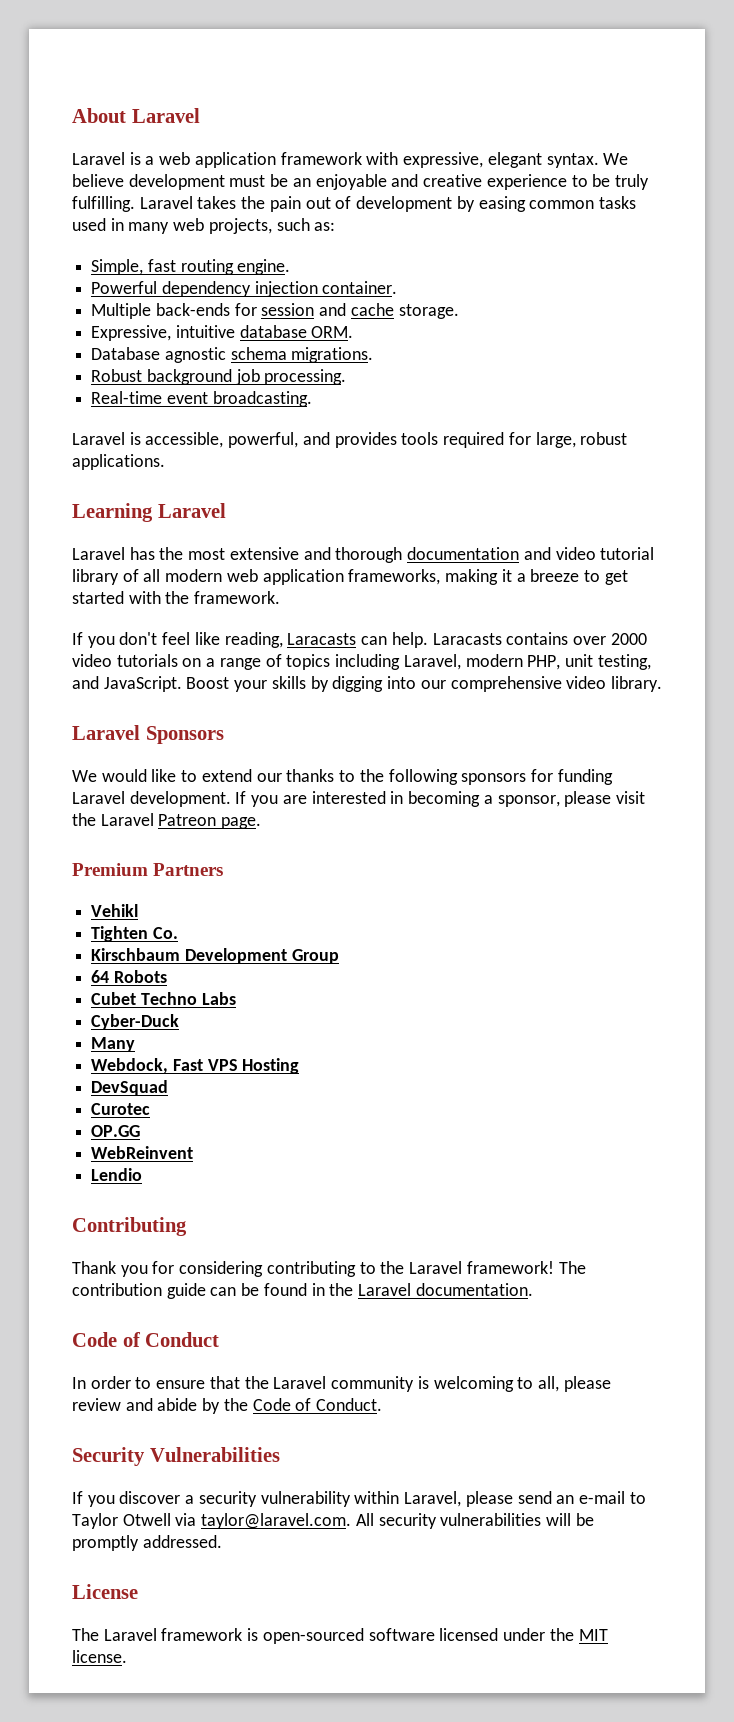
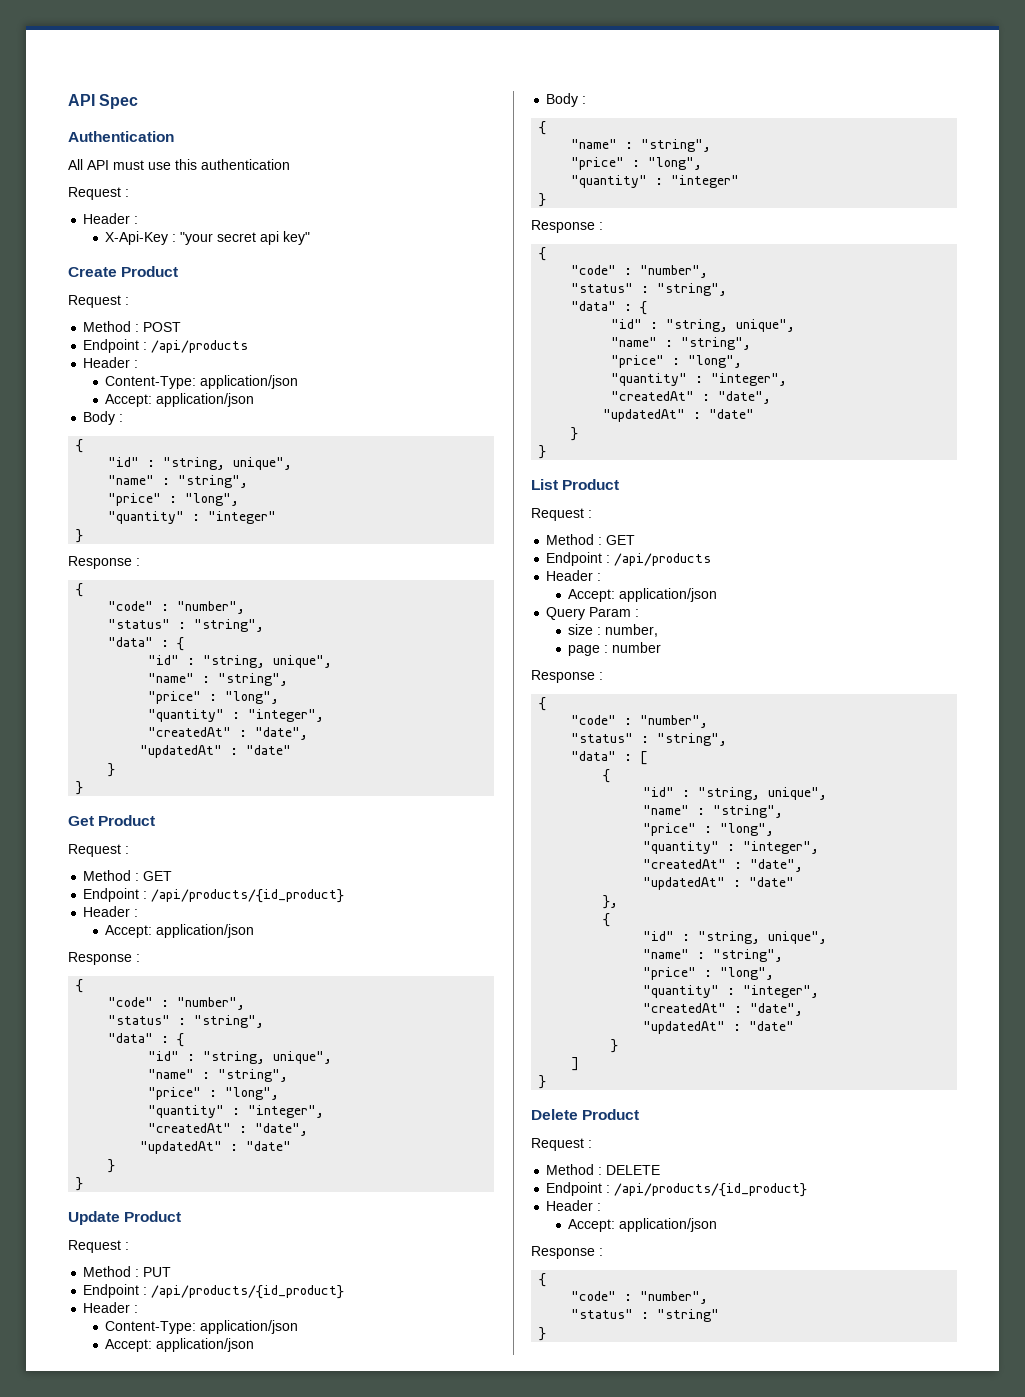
[72,108,200,123] [72,152,629,168] [72,174,649,190] [72,196,636,212] [72,218,336,234] [91,259,291,275] [91,281,398,297] [91,303,459,319] [91,325,354,341] [91,347,374,363] [91,369,347,385] [91,391,312,407] [72,432,628,448] [72,454,165,470] [72,503,226,522] [72,547,655,563] [72,569,628,585] [72,591,281,604] [72,632,647,648] [72,654,651,670] [72,676,662,692] [72,725,224,744] [72,769,613,785] [72,791,645,807] [72,813,262,829] [72,863,224,876] [91,904,139,917] [91,926,178,942] [91,948,339,964] [91,970,167,983] [91,992,236,1005] [91,1014,180,1030] [91,1037,136,1052] [91,1058,300,1074] [91,1080,169,1096] [91,1103,151,1115] [91,1125,141,1137] [91,1146,194,1159] [91,1168,143,1181] [72,1217,187,1236] [72,1261,586,1277] [72,1283,533,1299] [72,1332,220,1347] [72,1376,611,1392] [72,1398,383,1414] [72,1447,280,1466] [72,1491,646,1507] [72,1513,594,1529] [72,1535,222,1551] [72,1584,138,1599] [72,1628,608,1644] [72,1650,127,1663] About Laravel // Laravel is a web application framework with expressive, elegant syntax. We believe development must be an enjoyable and creative experience to be truly fulfilling. Laravel takes the pain out of development by easing common tasks used in many web projects, such as: // Simple, fast routing engine. // Powerful dependency injection container. // Multiple back-ends for session and cache storage. // Expressive, intuitive database ORM. // Database agnostic schema migrations. // Robust background job processing. // Real-time event broadcasting. // Laravel is accessible, powerful, and provides tools required for large, robust applications. // Learning Laravel // Laravel has the most extensive and thorough documentation and video tutorial library of all modern web application frameworks, making it a breeze to get started with the framework. // If you don't feel like reading, Laracasts can help. Laracasts contains over 2000 video tutorials on a range of topics including Laravel, modern PHP, unit testing, and JavaScript. Boost your skills by digging into our comprehensive video library. // Laravel Sponsors // We would like to extend our thanks to the following sponsors for funding Laravel development. If you are interested in becoming a sponsor, please visit the Laravel Patreon page. // Premium Partners // Vehikl // Tighten Co. // Kirschbaum Development Group // 64 Robots // Cubet Techno Labs // Cyber-Duck // Many // Webdock, Fast VPS Hosting // DevSquad // Curotec // OP.GG // WebReinvent // Lendio // Contributing // Thank you for considering contributing to the Laravel framework! The contribution guide can be found in the Laravel documentation. // Code of Conduct // In order to ensure that the Laravel community is welcoming to all, please review and abide by the Code of Conduct. // Security Vulnerabilities // If you discover a security vulnerability within Laravel, please send an e-mail to Taylor Otwell via taylor@laravel.com. All security vulnerabilities will be promptly addressed. // License // The Laravel framework is open-sourced software licensed under the MIT license. -> [68,94,139,109] [68,131,174,142] [68,159,290,170] [68,187,129,200] [83,213,139,224] [105,231,311,245] [68,266,179,277] [68,295,129,308] [83,321,182,332] [83,339,249,353] [83,357,139,368] [105,375,299,389] [105,393,255,407] [83,411,124,425] [76,439,84,453] [108,457,293,470] [108,475,249,488] [108,493,240,506] [108,511,277,524] [76,529,84,543] [68,556,140,569] [76,583,84,597] [108,601,246,614] [108,619,265,632] [108,637,185,651] [148,655,333,668] [148,673,289,686] [148,691,280,704] [148,709,325,722] [148,727,309,740] [140,745,292,758] [108,763,116,777] [76,781,84,795] [68,815,156,826] [68,844,129,857] [83,870,173,881] [83,888,345,903] [83,906,139,917] [105,924,255,938] [68,952,140,965] [76,979,84,993] [108,997,246,1010] [108,1015,265,1028] [108,1033,185,1047] [148,1051,333,1064] [148,1069,289,1082] [148,1087,280,1100] [148,1105,325,1118] [148,1123,309,1136] [140,1141,292,1154] [108,1159,116,1173] [76,1177,84,1191] [68,1211,182,1225] [68,1240,129,1253] [83,1266,172,1277] [83,1284,345,1299] [83,1302,139,1313] [105,1320,299,1334] [105,1338,255,1352] [546,93,587,107] [539,121,547,135] [571,139,712,152] [571,157,703,170] [571,175,740,188] [539,193,547,207] [531,220,603,233] [539,247,547,261] [571,265,709,278] [571,283,728,296] [571,301,648,315] [611,319,796,332] [611,337,752,350] [611,355,743,368] [611,373,788,386] [611,391,772,404] [603,409,755,422] [571,427,579,441] [539,445,547,459] [531,479,620,490] [531,508,592,521] [546,534,636,545] [546,552,712,566] [546,570,602,581] [568,588,718,602] [546,607,640,620] [568,624,659,637] [568,642,662,656] [531,670,603,683] [539,697,547,711] [571,715,709,728] [571,733,728,746] [571,751,649,765] [603,769,611,783] [643,787,828,800] [643,805,784,818] [643,823,775,836] [643,841,820,854] [643,859,804,872] [643,877,795,890] [603,895,619,909] [603,913,611,927] [643,931,828,944] [643,949,784,962] [643,967,775,980] [643,985,820,998] [643,1003,804,1016] [643,1021,795,1034] [611,1039,619,1053] [571,1057,580,1071] [539,1075,547,1089] [531,1109,640,1120] [531,1138,592,1151] [546,1164,661,1175] [546,1182,808,1197] [546,1200,602,1211] [568,1218,718,1232] [531,1246,603,1259] [539,1273,547,1287] [571,1291,709,1304] [571,1309,720,1322] [539,1327,547,1341] API Spec // Authentication // All API must use this authentication // Request : // Header : // X-Api-Key : "your secret api key" // Create Product // Request : // Method : POST // Endpoint : /api/products // Header : // Content-Type: application/json // Accept: application/json // Body : // { // "id" : "string, unique", // "name" : "string", // "price" : "long", // "quantity" : "integer" // } // Response : // { // "code" : "number", // "status" : "string", // "data" : { // "id" : "string, unique", // "name" : "string", // "price" : "long", // "quantity" : "integer", // "createdAt" : "date", // "updatedAt" : "date" // } // } // Get Product // Request : // Method : GET // Endpoint : /api/products/{id_product} // Header : // Accept: application/json // Response : // { // "code" : "number", // "status" : "string", // "data" : { // "id" : "string, unique", // "name" : "string", // "price" : "long", // "quantity" : "integer", // "createdAt" : "date", // "updatedAt" : "date" // } // } // Update Product // Request : // Method : PUT // Endpoint : /api/products/{id_product} // Header : // Content-Type: application/json // Accept: application/json // Body : // { // "name" : "string", // "price" : "long", // "quantity" : "integer" // } // Response : // { // "code" : "number", // "status" : "string", // "data" : { // "id" : "string, unique", // "name" : "string", // "price" : "long", // "quantity" : "integer", // "createdAt" : "date", // "updatedAt" : "date" // } // } // List Product // Request : // Method : GET // Endpoint : /api/products // Header : // Accept: application/json // Query Param : // size : number, // page : number // Response : // { // "code" : "number", // "status" : "string", // "data" : [ // { // "id" : "string, unique", // "name" : "string", // "price" : "long", // "quantity" : "integer", // "createdAt" : "date", // "updatedAt" : "date" // }, // { // "id" : "string, unique", // "name" : "string", // "price" : "long", // "quantity" : "integer", // "createdAt" : "date", // "updatedAt" : "date" // } // ] // } // Delete Product // Request : // Method : DELETE // Endpoint : /api/products/{id_product} // Header : // Accept: application/json // Response : // { // "code" : "number", // "status" : "string" // }

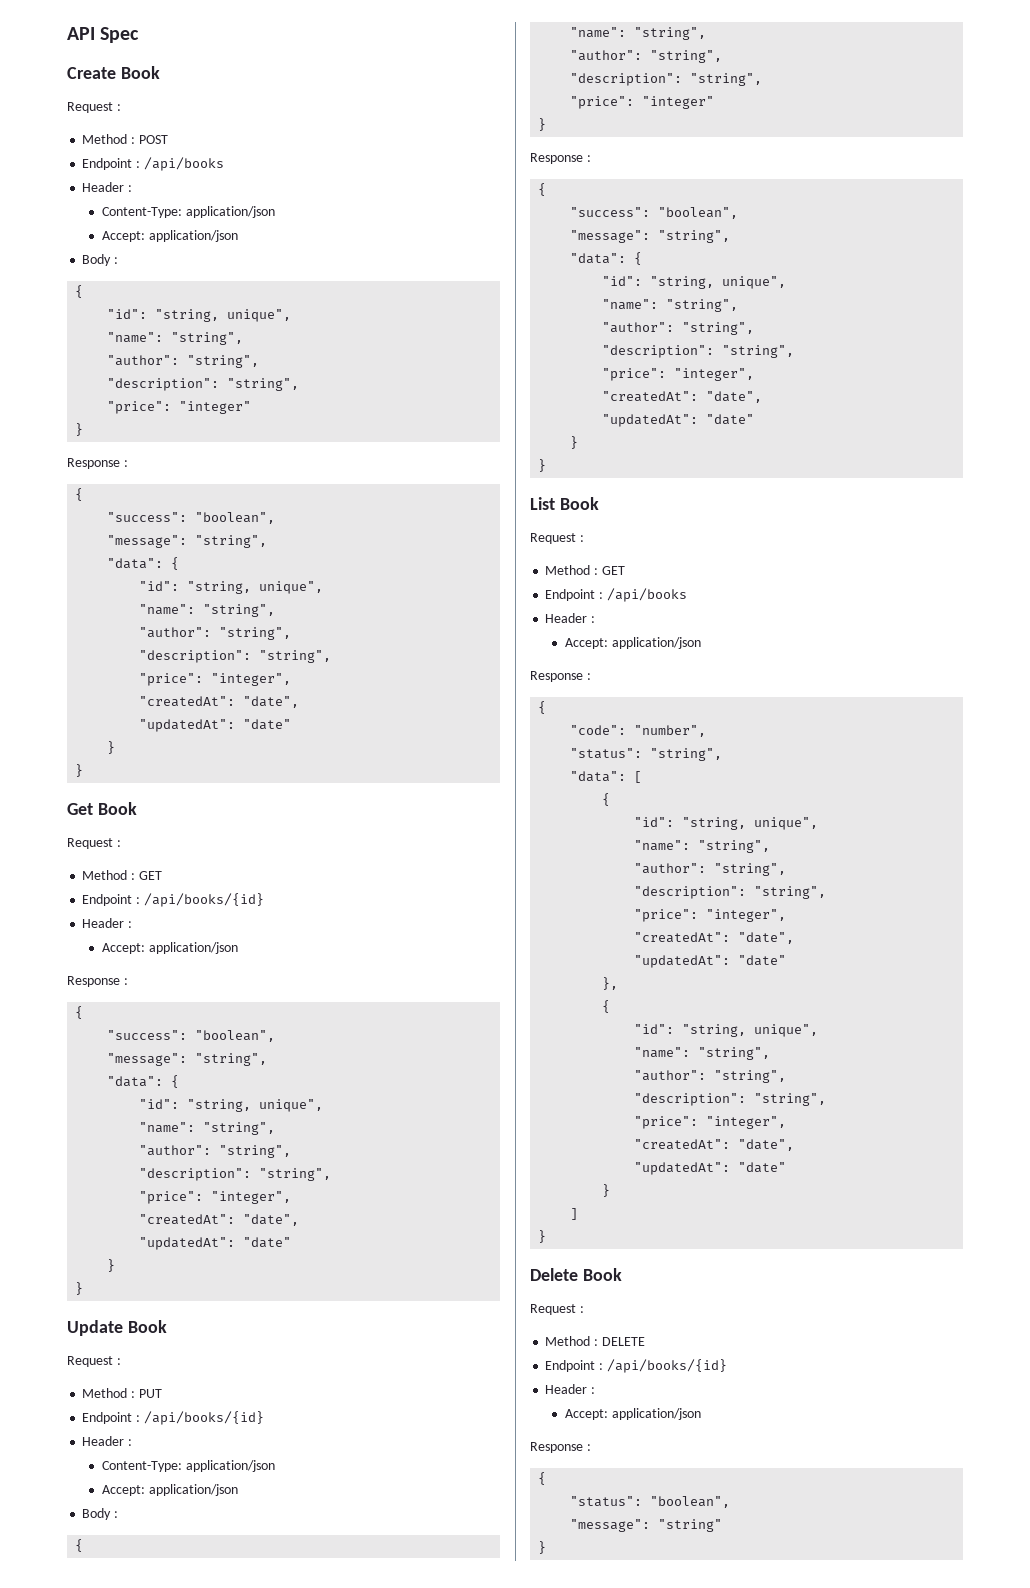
[68,131,174,142] [68,159,290,170] [68,187,129,200] [83,213,139,224] [105,231,311,245] // Authentication // All API must use this authentication // Request : // Header : // X-Api-Key : "your secret api key" -> (140, 35) none
[121,266,179,277] Product -> [120,66,160,79] Book
[151,340,249,353] [83,357,139,368] [105,375,299,389] [105,393,255,407] [83,411,124,425] [76,439,84,453] [108,457,293,470] [108,475,249,488] [108,493,240,506] [108,511,277,524] [76,529,84,543] [68,556,140,569] [76,583,84,597] [108,601,246,614] [108,619,265,632] [108,637,185,651] [148,655,333,668] [148,673,289,686] [148,691,280,704] [148,709,325,722] [148,727,309,740] [140,745,239,758] /api/products // Header : // Content-Type: application/json // Accept: application/json // Body : // { // "id" : "string, unique", // "name" : "string", // "price" : "long", // "quantity" : "integer" // } // Response : // { // "code" : "number", // "status" : "string", // "data" : { // "id" : "string, unique", // "name" : "string", // "price" : "long", // "quantity" : "integer", // "createdAt" : "date", // "updatedAt" : -> [143,157,224,171] [82,182,133,192] [101,206,275,218] [101,230,238,242] [82,254,119,266] [75,285,84,298] [107,309,292,322] [107,332,244,345] [107,355,260,368] [107,378,300,391] [107,401,252,414] [75,423,84,436] [67,458,128,469] [75,488,84,501] [107,512,276,524] [107,535,268,548] [107,557,180,570] [139,581,324,594] [139,604,276,617] [139,627,292,640] [139,650,332,663] [139,673,292,686] [139,696,300,708] [139,719,236,732] /api/books // Header : // Content-Type: application/json // Accept: application/json // Body : // { // "id": "string, unique", // "name": "string", // "author": "string", // "description": "string", // "price": "integer" // } // Response : // { // "success": "boolean", // "message": "string", // "data": { // "id": "string, unique", // "name": "string", // "author": "string", // "description": "string", // "price": "integer", // "createdAt": "date", // "updatedAt":
[98,815,156,826] [68,844,129,857] [83,870,173,881] [83,888,345,903] [83,906,139,917] [105,924,255,938] [68,952,140,965] [76,979,84,993] [108,997,246,1010] [108,1015,265,1028] [108,1033,185,1047] [148,1051,333,1064] [148,1069,289,1082] [148,1087,280,1100] [148,1105,325,1118] [148,1123,309,1136] [140,1141,239,1154] Product // Request : // Method : GET // Endpoint : /api/products/{id_product} // Header : // Accept: application/json // Response : // { // "code" : "number", // "status" : "string", // "data" : { // "id" : "string, unique", // "name" : "string", // "price" : "long", // "quantity" : "integer", // "createdAt" : "date", // "updatedAt" : -> [97,802,137,815] [67,838,121,849] [82,870,162,880] [82,893,264,907] [82,918,133,928] [101,942,238,954] [67,976,128,987] [75,1006,84,1019] [107,1030,276,1042] [107,1053,268,1066] [107,1075,180,1088] [139,1099,324,1112] [139,1122,276,1135] [139,1145,292,1158] [139,1168,332,1181] [139,1191,292,1204] [139,1214,300,1226] [139,1237,236,1250] Book // Request : // Method : GET // Endpoint : /api/books/{id} // Header : // Accept: application/json // Response : // { // "success": "boolean", // "message": "string", // "data": { // "id": "string, unique", // "name": "string", // "author": "string", // "description": "string", // "price": "integer", // "createdAt": "date", // "updatedAt":
[124,1211,182,1222] Product -> [127,1320,167,1333] Book
[151,1285,345,1299] [83,1302,139,1313] [105,1320,299,1334] [105,1338,255,1352] [546,93,587,107] [539,121,547,135] [571,139,712,152] [571,157,703,170] [571,175,740,188] [539,193,547,207] [531,220,603,233] [539,247,547,261] [571,265,709,278] [571,283,728,296] [571,301,648,315] [611,319,796,332] [611,337,752,350] [611,355,743,368] [611,373,788,386] [611,391,772,404] [603,409,702,422] /api/products/{id_product} // Header : // Content-Type: application/json // Accept: application/json // Body : // { // "name" : "string", // "price" : "long", // "quantity" : "integer" // } // Response : // { // "code" : "number", // "status" : "string", // "data" : { // "id" : "string, unique", // "name" : "string", // "price" : "long", // "quantity" : "integer", // "createdAt" : "date", // "updatedAt" : -> [143,1411,264,1425] [82,1436,133,1446] [101,1460,275,1472] [101,1484,238,1496] [82,1508,119,1520] [75,1539,84,1552] [570,27,707,40] [570,50,723,63] [570,73,763,86] [570,96,715,109] [538,118,547,131] [530,153,591,164] [538,183,547,196] [570,207,739,219] [570,230,731,243] [570,252,643,265] [602,276,787,289] [602,299,739,312] [602,322,755,335] [602,345,795,358] [602,368,755,381] [602,391,763,403] [602,414,699,427] /api/books/{id} // Header : // Content-Type: application/json // Accept: application/json // Body : // { // "name": "string", // "author": "string", // "description": "string", // "price": "integer" // } // Response : // { // "success": "boolean", // "message": "string", // "data": { // "id": "string, unique", // "name": "string", // "author": "string", // "description": "string", // "price": "integer", // "createdAt": "date", // "updatedAt":
[562,479,620,490] [531,508,592,521] [546,534,636,545] [546,552,712,566] [546,570,602,581] [568,588,718,602] [546,607,640,620] [568,624,659,637] [568,642,662,656] [531,670,603,683] [539,697,547,711] [571,715,709,728] [571,733,728,746] [571,751,649,765] [603,769,611,783] [643,787,828,800] [643,805,784,818] [643,823,775,836] [643,841,820,854] [643,859,804,872] [643,877,795,890] [603,895,619,909] [603,913,611,927] [643,931,828,944] [643,949,784,962] [643,967,775,980] [643,985,820,998] [643,1003,804,1016] [643,1021,795,1034] [611,1039,619,1053] [571,1057,580,1071] [539,1075,547,1089] [531,1109,640,1120] [531,1138,592,1151] [546,1164,661,1175] [546,1182,808,1197] [546,1200,602,1211] [568,1218,718,1232] [531,1246,603,1259] [539,1273,547,1287] [571,1291,709,1304] [571,1309,650,1319] Product // Request : // Method : GET // Endpoint : /api/products // Header : // Accept: application/json // Query Param : // size : number, // page : number // Response : // { // "code" : "number", // "status" : "string", // "data" : [ // { // "id" : "string, unique", // "name" : "string", // "price" : "long", // "quantity" : "integer", // "createdAt" : "date", // "updatedAt" : "date" // }, // { // "id" : "string, unique", // "name" : "string", // "price" : "long", // "quantity" : "integer", // "createdAt" : "date", // "updatedAt" : "date" // } // ] // } // Delete Product // Request : // Method : DELETE // Endpoint : /api/products/{id_product} // Header : // Accept: application/json // Response : // { // "code" : "number", // "status" : -> [559,497,599,510] [530,533,584,544] [545,565,625,575] [545,588,687,602] [545,613,596,623] [564,637,701,649] [530,671,591,682] [538,701,547,714] [570,725,707,737] [570,748,723,761] [570,771,643,783] [602,793,611,806] [634,817,819,830] [634,840,771,853] [634,863,787,876] [634,886,827,899] [634,909,787,922] [634,932,795,944] [634,955,787,968] [602,977,619,990] [602,1000,611,1013] [634,1024,819,1037] [634,1047,771,1060] [634,1070,787,1083] [634,1093,827,1106] [634,1116,787,1129] [634,1139,795,1151] [634,1162,787,1175] [602,1184,611,1197] [570,1208,579,1220] [538,1230,547,1243] [530,1268,622,1281] [530,1304,584,1315] [545,1336,645,1346] [545,1359,727,1373] [545,1384,596,1394] [564,1408,701,1420] [530,1442,591,1453] [538,1472,547,1485] [570,1496,731,1508] [570,1519,651,1532] Book // Request : // Method : GET // Endpoint : /api/books // Header : // Accept: application/json // Response : // { // "code": "number", // "status": "string", // "data": [ // { // "id": "string, unique", // "name": "string", // "author": "string", // "description": "string", // "price": "integer", // "createdAt": "date", // "updatedAt": "date" // }, // { // "id": "string, unique", // "name": "string", // "author": "string", // "description": "string", // "price": "integer", // "createdAt": "date", // "updatedAt": "date" // } // ] // } // Delete Book // Request : // Method : DELETE // Endpoint : /api/books/{id} // Header : // Accept: application/json // Response : // { // "status": "boolean", // "message":

